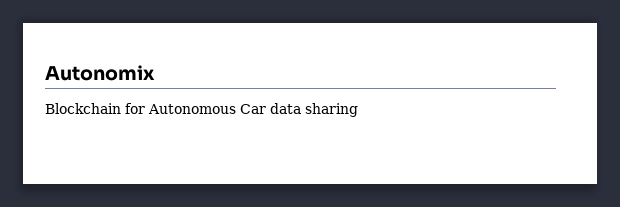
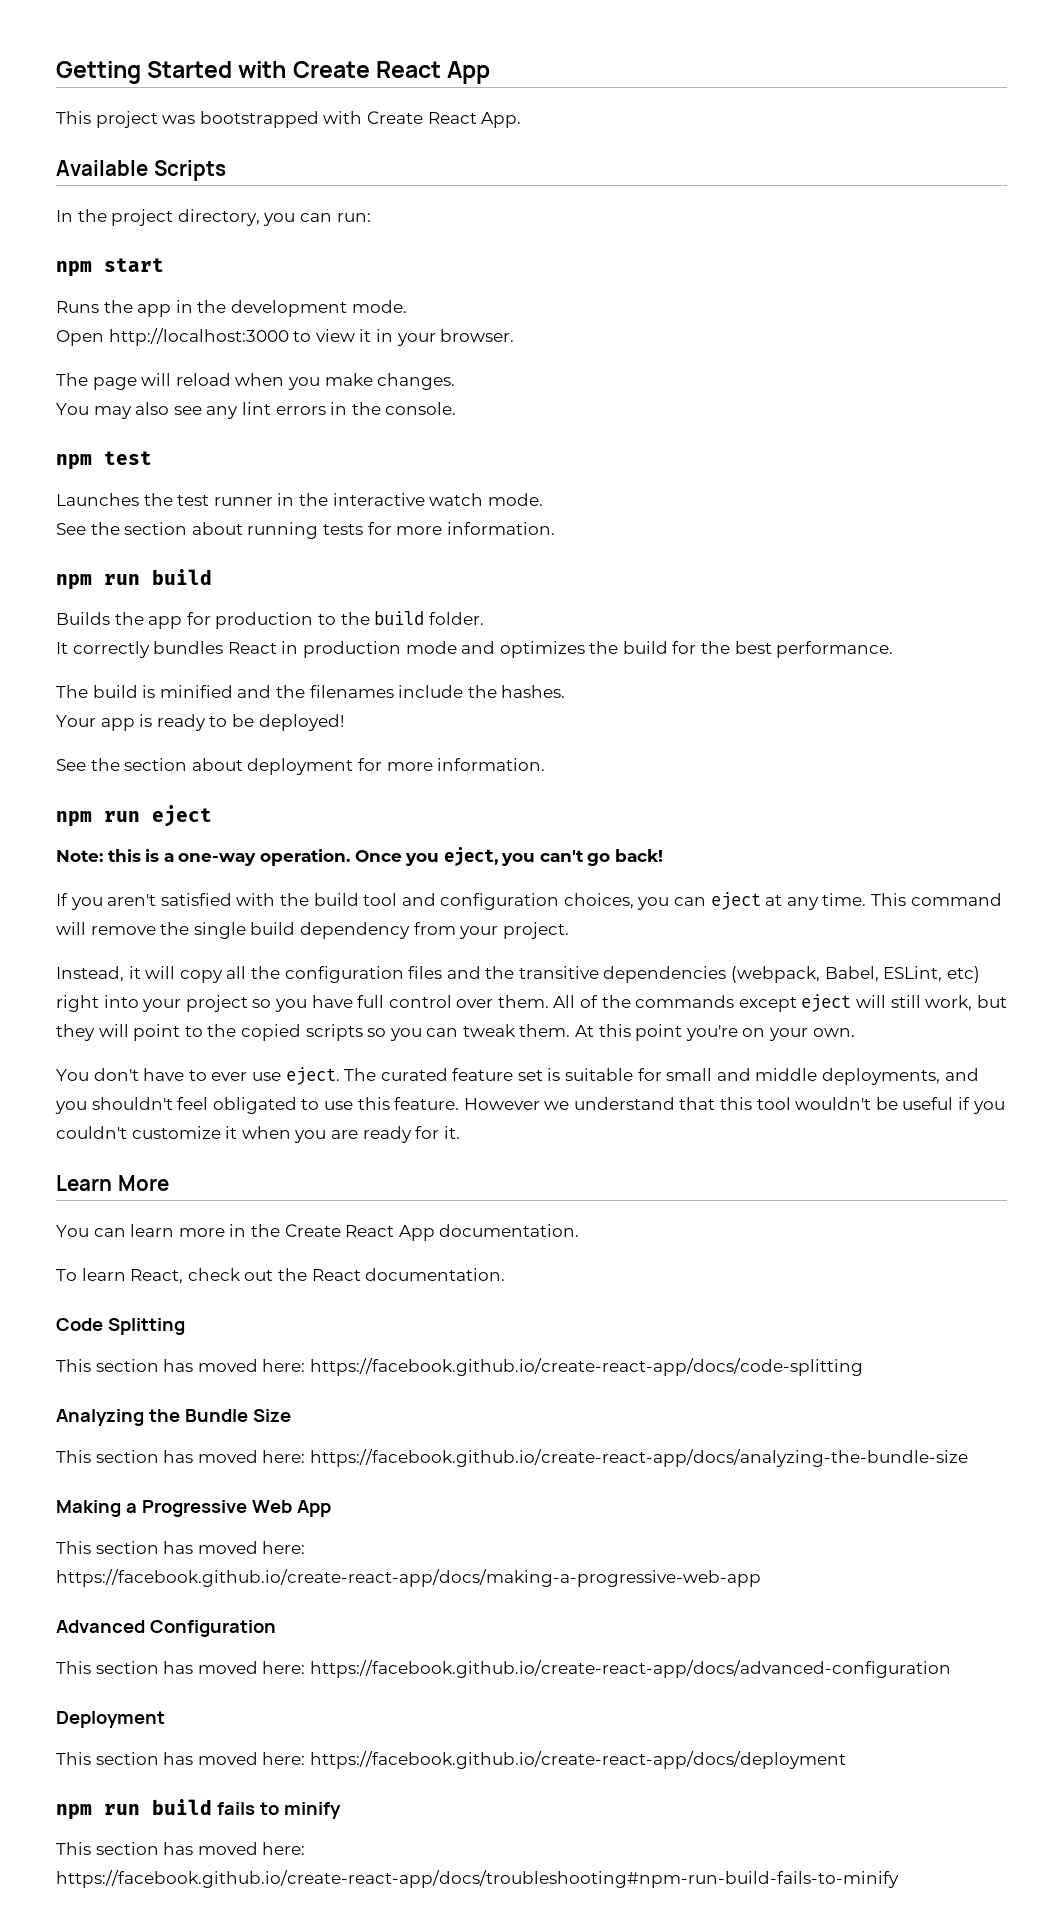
[45,65,155,81] [45,103,358,117] Autonomix // Blockchain for Autonomous Car data sharing -> [56,61,491,84] [56,111,522,128] [56,160,226,181] [56,209,371,226] [56,258,164,277] [56,300,407,317] [56,328,515,346] [56,373,456,390] [56,402,457,419] [56,451,152,470] [56,493,543,506] [56,522,555,539] [56,569,212,590] [56,611,484,629] [56,641,894,658] [56,685,566,698] [56,714,344,731] [56,758,546,775] [56,805,212,827] [56,847,664,866] [56,892,1002,910] [56,922,569,939] [56,966,980,983] [56,994,1007,1012] [56,1024,855,1041] [56,1067,979,1085] [55,1097,1005,1114] [56,1126,460,1143] [56,1175,169,1191] [56,1224,580,1241] [56,1268,506,1284] [56,1318,185,1335] [56,1358,863,1376] [56,1409,291,1426] [56,1449,968,1467] [56,1500,331,1517] [56,1541,306,1554] [56,1569,761,1587] [56,1620,276,1637] [56,1660,951,1678] [56,1711,165,1728] [56,1751,846,1769] [56,1799,341,1820] [56,1842,306,1855] [56,1870,899,1888] Getting Started with Create React App // This project was bootstrapped with Create React App. // Available Scripts // In the project directory, you can run: // npm start // Runs the app in the development mode. // Open http://localhost:3000 to view it in your browser. // The page will reload when you make changes. // You may also see any lint errors in the console. // npm test // Launches the test runner in the interactive watch mode. // See the section about running tests for more information. // npm run build // Builds the app for production to the build folder. // It correctly bundles React in production mode and optimizes the build for the best performance. // The build is minified and the filenames include the hashes. // Your app is ready to be deployed! // See the section about deployment for more information. // npm run eject // Note: this is a one-way operation. Once you eject, you can't go back! // If you aren't satisfied with the build tool and configuration choices, you can eject at any time. This command will remove the single build dependency from your project. // Instead, it will copy all the configuration files and the transitive dependencies (webpack, Babel, ESLint, etc) right into your project so you have full control over them. All of the commands except eject will still work, but they will point to the copied scripts so you can tweak them. At this point you're on your own. // You don't have to ever use eject. The curated feature set is suitable for small and middle deployments, and you shouldn't feel obligated to use this feature. However we understand that this tool wouldn't be useful if you couldn't customize it when you are ready for it. // Learn More // You can learn more in the Create React App documentation. // To learn React, check out the React documentation. // Code Splitting // This section has moved here: https://facebook.github.io/create-react-app/docs/code-splitting // Analyzing the Bundle Size // This section has moved here: https://facebook.github.io/create-react-app/docs/analyzing-the-bundle-size // Making a Progressive Web App // This section has moved here: https://facebook.github.io/create-react-app/docs/making-a-progressive-web-app // Advanced Configuration // This section has moved here: https://facebook.github.io/create-react-app/docs/advanced-configuration // Deployment // This section has moved here: https://facebook.github.io/create-react-app/docs/deployment // npm run build fails to minify // This section has moved here: https://facebook.github.io/create-react-app/docs/troubleshooting#npm-run-build-fails-to-minify

